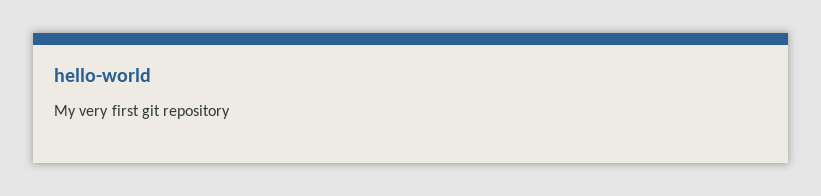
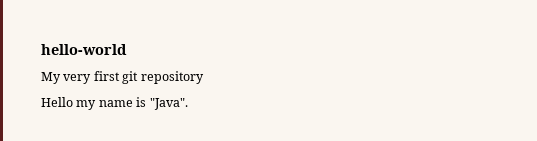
(231, 112) none -> [41,97,188,110] // Hello my name is "Java".

